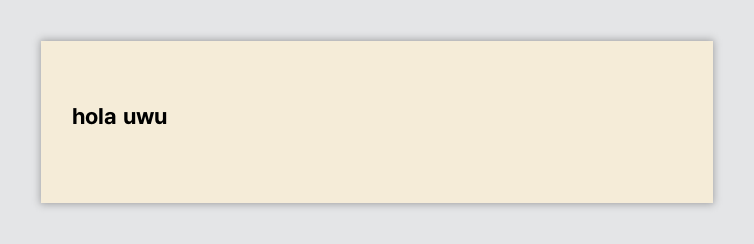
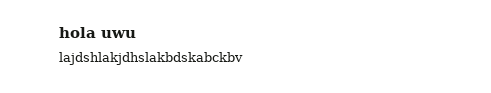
(168, 118) none -> [59,52,243,65] // lajdshlakjdhslakbdskabckbv

